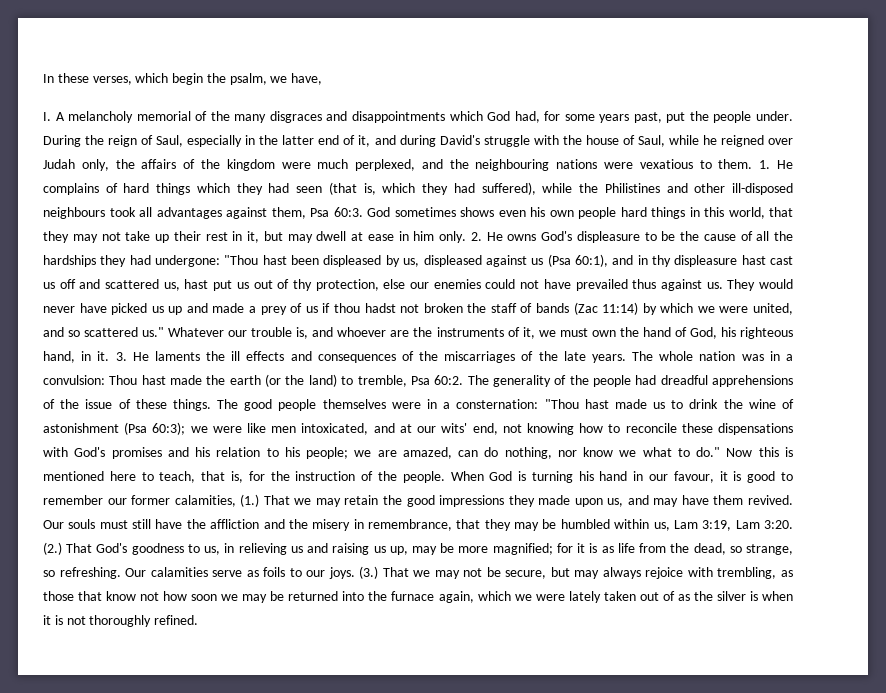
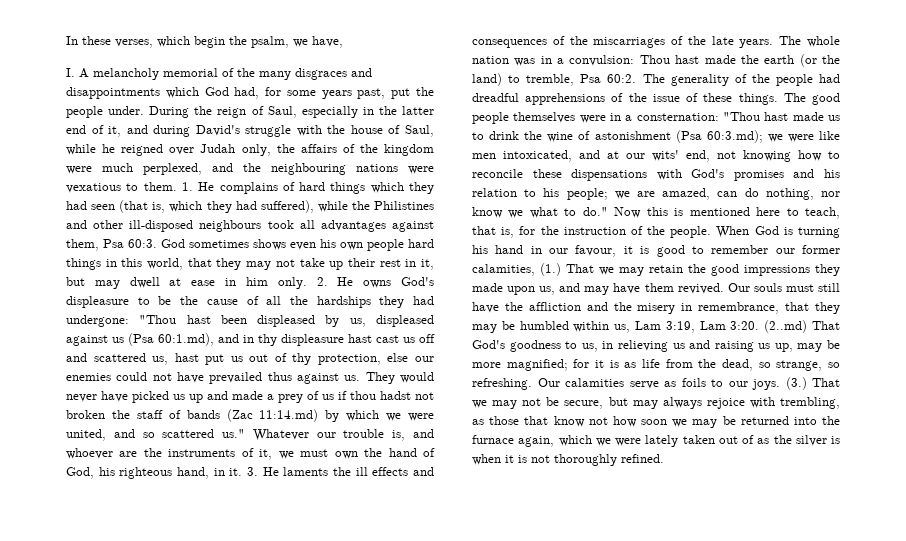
[574,254,608,267] 60:1), -> [158,333,214,346] 60:1.md),
[602,302,639,315] 11:14) -> [259,409,319,422] 11:14.md)
[152,422,186,435] 60:3); -> [706,130,763,143] 60:3.md);
[43,542,62,555] (2.) -> [764,320,808,333] (2..md)

